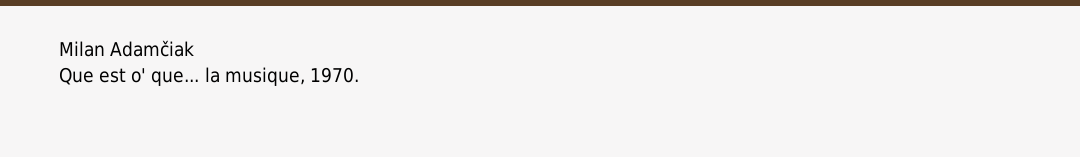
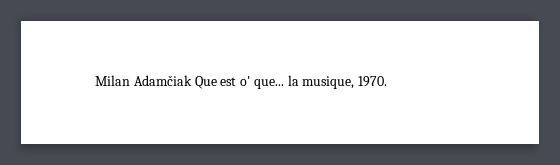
(195, 48) // -> (192, 80) none

